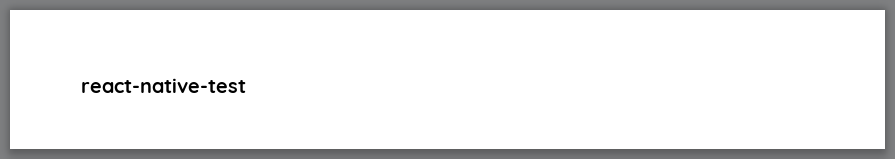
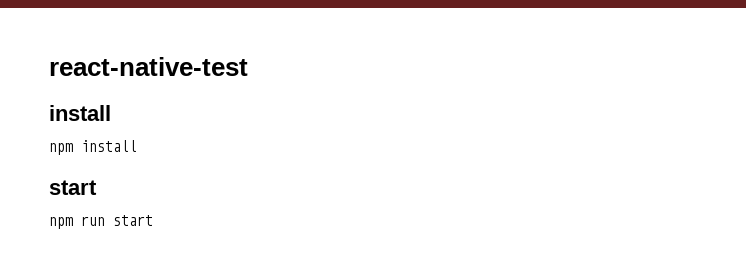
(246, 85) none -> [49,105,111,121] [49,140,137,155] [49,180,97,195] [49,215,153,229] // install // npm install // start // npm run start

